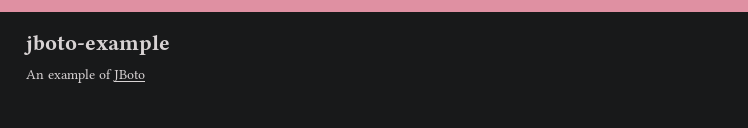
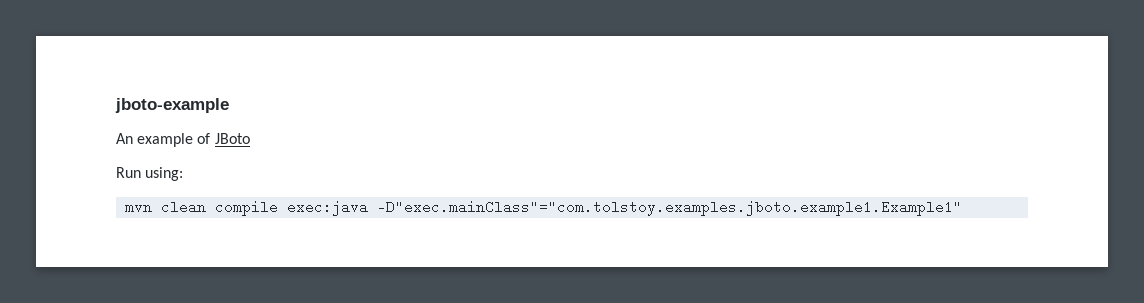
(145, 76) none -> [116,167,184,181] [125,200,963,216] // Run using: // mvn clean compile exec:java -D"exec.mainClass"="com.tolstoy.examples.jboto.example1.Example1"

